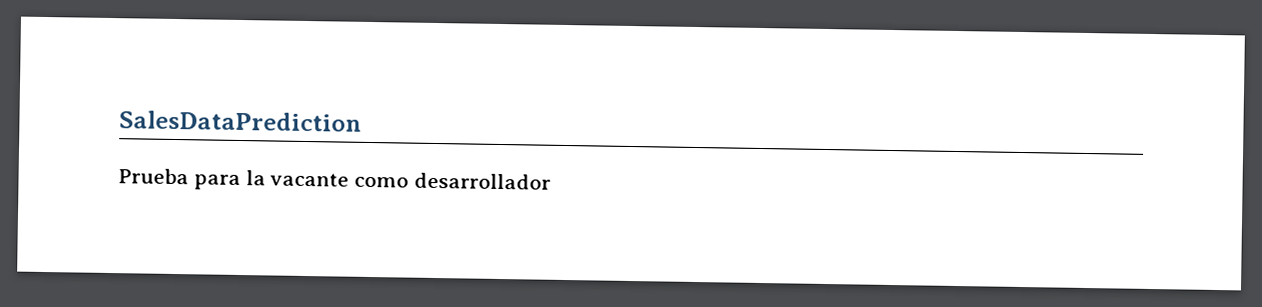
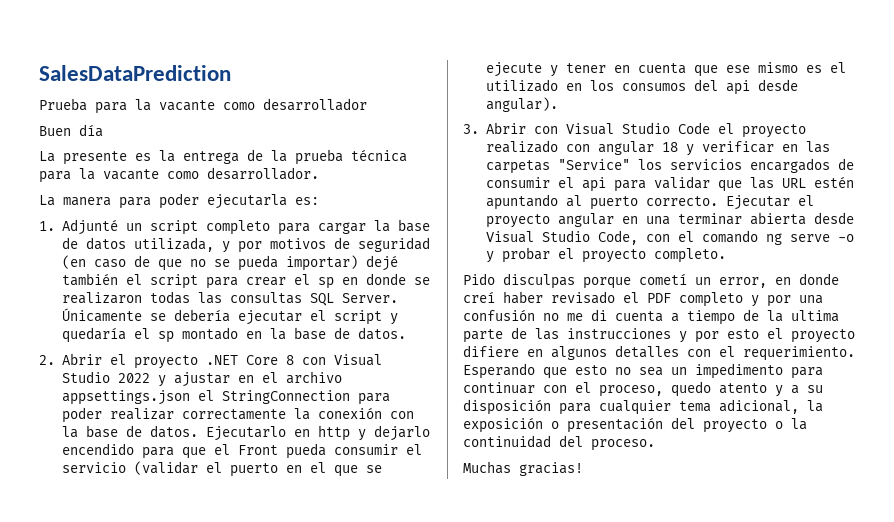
(552, 181) none -> [39,124,103,137] [39,149,407,165] [39,167,319,183] [39,193,319,209] [39,219,430,235] [61,237,430,253] [61,255,398,271] [61,273,430,289] [61,291,398,306] [61,308,398,325] [61,327,406,343] [39,353,382,369] [61,371,342,387] [61,390,390,405] [61,407,414,423] [61,425,430,441] [61,443,422,459] [61,461,382,477] [485,62,846,77] [485,79,798,95] [485,97,558,112] [463,122,806,138] [485,140,830,156] [485,158,854,174] [485,176,854,192] [485,194,814,210] [485,212,854,228] [485,230,854,245] [485,247,726,263] [463,273,839,289] [463,291,823,307] [463,309,839,325] [463,327,855,343] [463,345,855,361] [463,363,823,379] [463,381,823,397] [463,399,823,415] [463,417,807,433] [463,435,655,451] [463,461,583,476] // Buen día // La presente es la entrega de la prueba técnica para la vacante como desarrollador. // La manera para poder ejecutarla es: // 1. Adjunté un script completo para cargar la base de datos utilizada, y por motivos de seguridad (en caso de que no se pueda importar) dejé también el script para crear el sp en donde se realizaron todas las consultas SQL Server. Únicamente se debería ejecutar el script y quedaría el sp montado en la base de datos. // 2. Abrir el proyecto .NET Core 8 con Visual Studio 2022 y ajustar en el archivo appsettings.json el StringConnection para poder realizar correctamente la conexión con la base de datos. Ejecutarlo en http y dejarlo encendido para que el Front pueda consumir el servicio (validar el puerto en el que se ejecute y tener en cuenta que ese mismo es el utilizado en los consumos del api desde angular). // 3. Abrir con Visual Studio Code el proyecto realizado con angular 18 y verificar en las carpetas "Service" los servicios encargados de consumir el api para validar que las URL estén apuntando al puerto correcto. Ejecutar el proyecto angular en una terminar abierta desde Visual Studio Code, con el comando ng serve -o y probar el proyecto completo. // Pido disculpas porque cometí un error, en donde creí haber revisado el PDF completo y por una confusión no me di cuenta a tiempo de la ultima parte de las instrucciones y por esto el proyecto difiere en algunos detalles con el requerimiento. Esperando que esto no sea un impedimento para continuar con el proceso, quedo atento y a su disposición para cualquier tema adicional, la exposición o presentación del proyecto o la continuidad del proceso. // Muchas gracias!

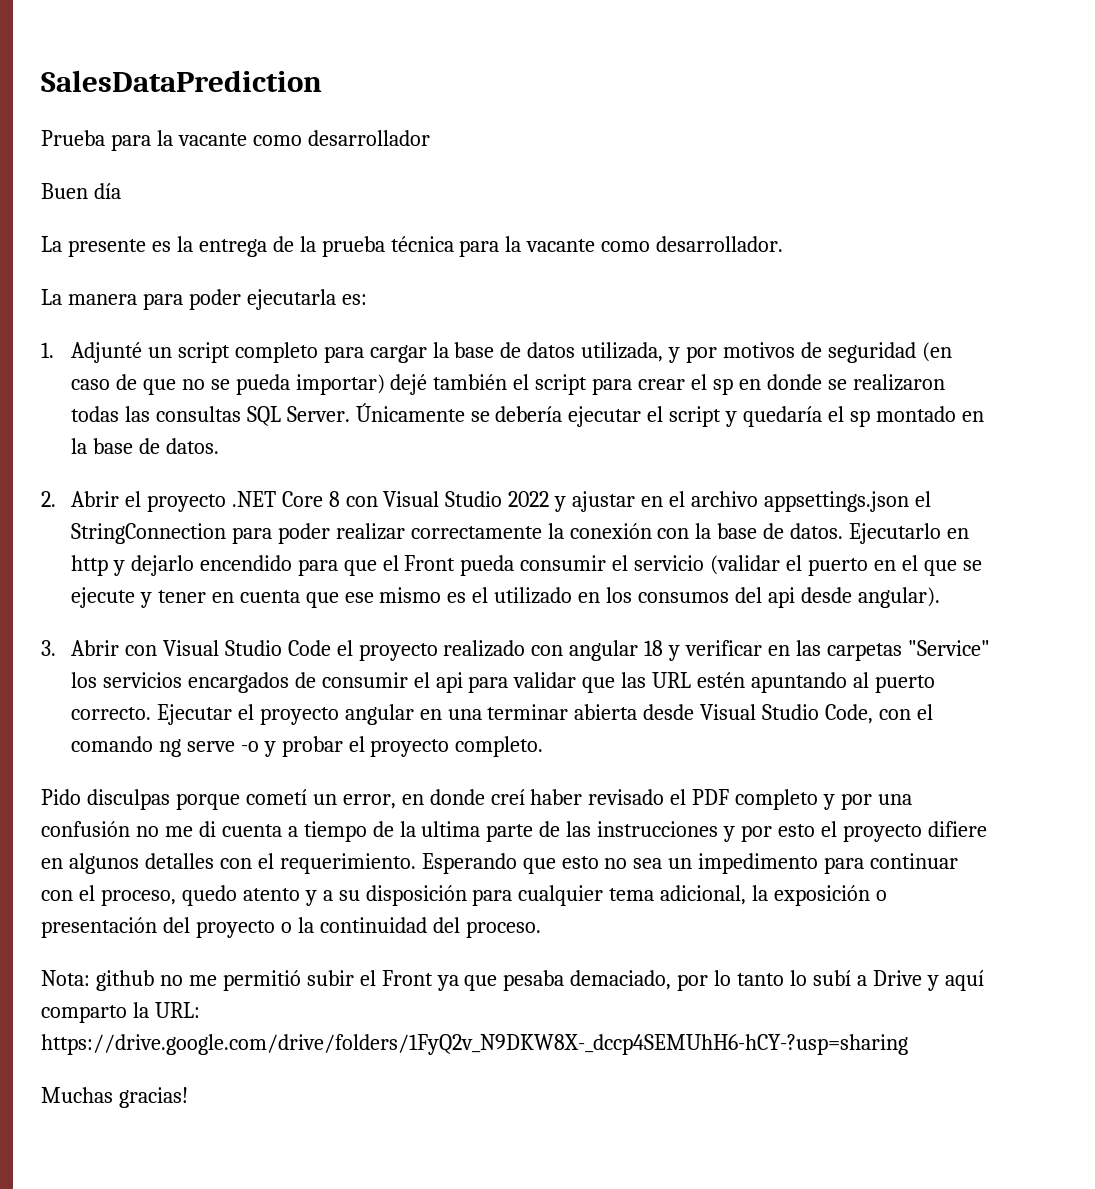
(655, 445) none -> [41,970,984,991] [41,1002,200,1023] [41,1034,908,1055] // Nota: github no me permitió subir el Front ya que pesaba demaciado, por lo tanto lo subí a Drive y aquí comparto la URL: https://drive.google.com/drive/folders/1FyQ2v_N9DKW8X-_dccp4SEMUhH6-hCY-?usp=sharing

